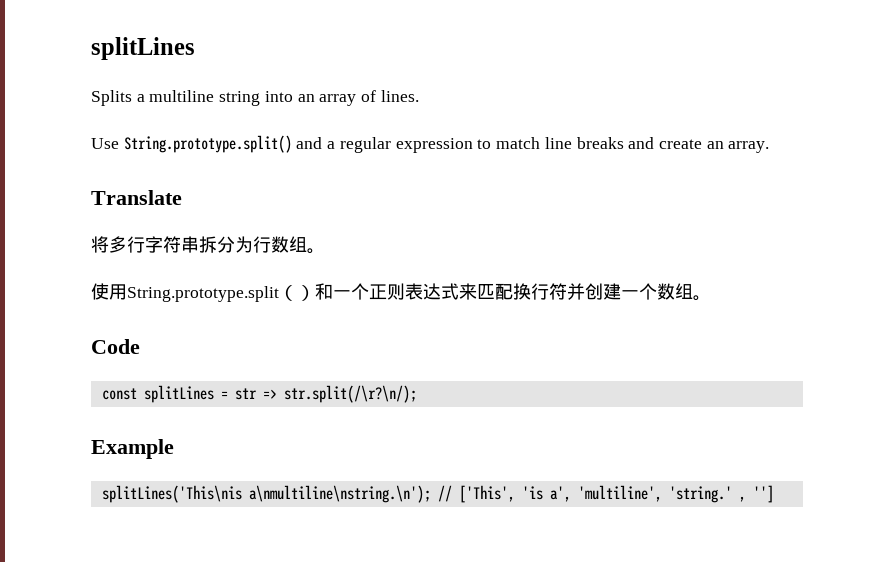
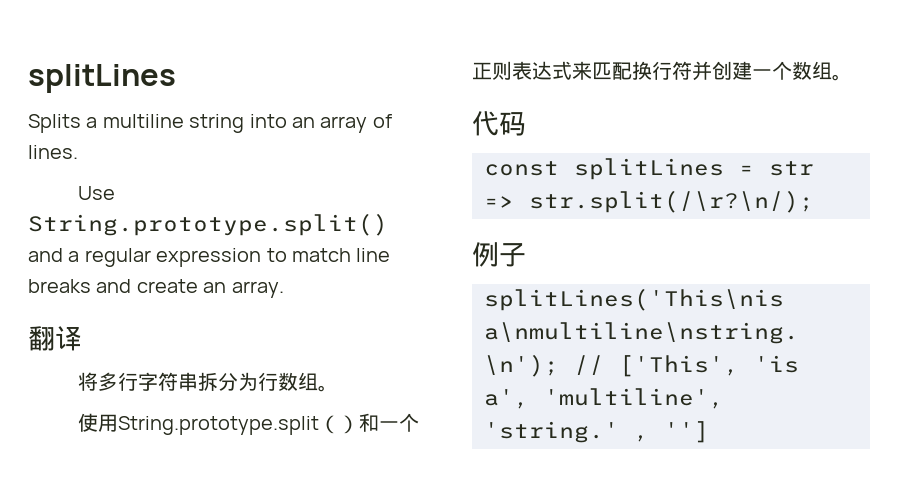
[91,190,182,205] Translate -> [28,326,82,351] 翻译
[91,339,140,354] Code -> [472,111,526,136] 代码
[91,439,174,459] Example -> [472,242,526,267] 例子

